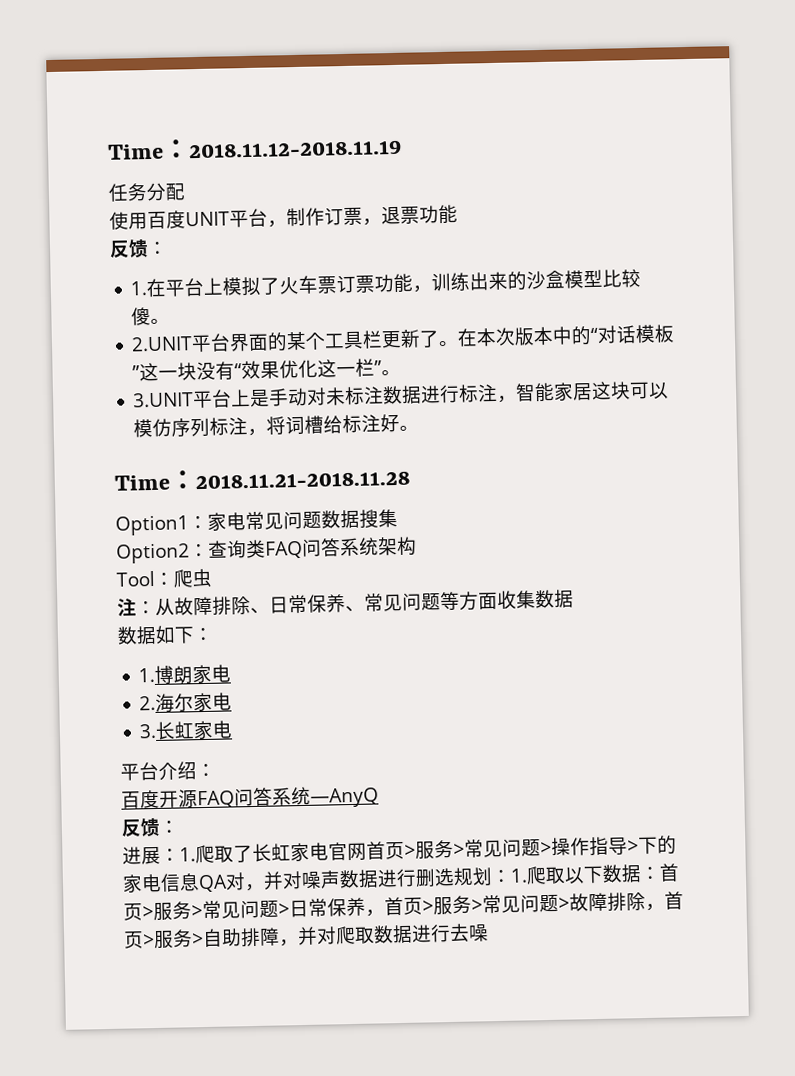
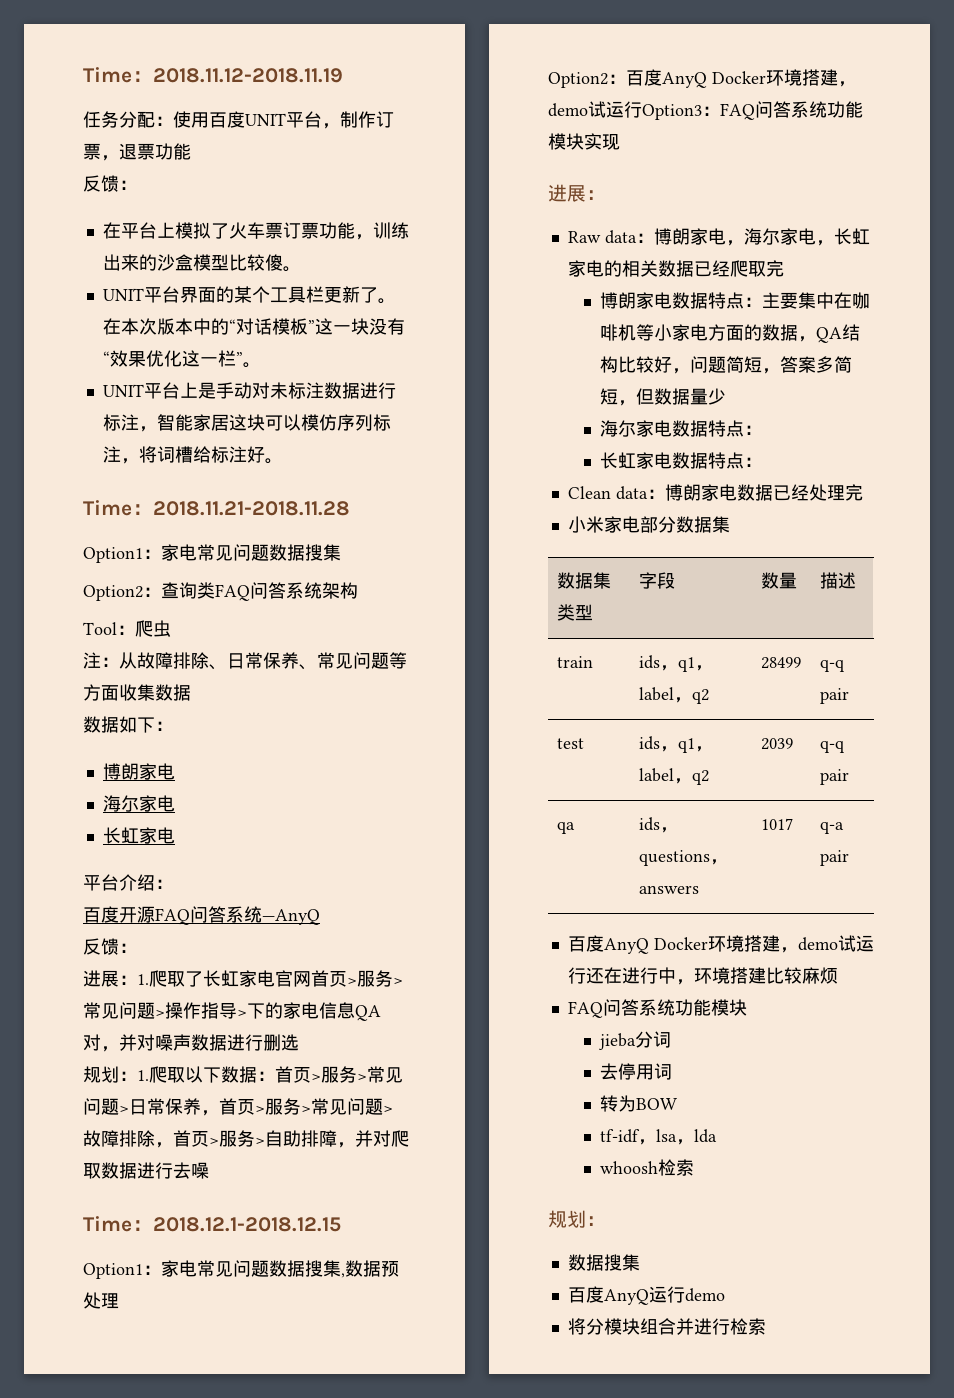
(186, 192) // -> [155,116,173,126] ：
[130,281,148,296] 1. -> (137, 185) none
[131,336,194,352] 2.UNIT -> [102,288,144,301] UNIT
[132,392,195,408] 3.UNIT -> [102,384,144,397] UNIT
[138,667,156,683] 1. -> (173, 726) none
[139,695,157,711] 2. -> (175, 771) none
[139,723,158,739] 3. -> (175, 803) none
(455, 877) none -> (299, 1042) //
(489, 933) none -> [83,1216,341,1232] [83,1260,399,1279] [83,1292,119,1309] [548,69,856,88] [548,101,863,120] [548,133,620,150] [548,184,605,202] [567,228,870,246] [567,260,784,277] [599,292,870,309] [599,324,860,343] [599,356,852,374] [599,388,726,406] [599,420,762,437] [599,452,762,469] [567,484,863,501] [567,516,730,533] [556,572,611,589] [556,604,593,621] [638,572,675,589] [760,572,797,589] [819,572,856,589] [556,656,593,668] [638,655,713,672] [638,687,709,704] [760,657,801,669] [819,659,845,672] [819,688,849,704] [556,738,584,749] [638,736,713,753] [638,768,709,785] [760,738,793,750] [819,740,845,753] [819,769,849,785] [556,821,575,834] [638,817,678,833] [638,850,728,866] [638,885,699,894] [760,818,793,830] [819,821,844,834] [819,850,849,866] [567,935,874,954] [567,967,838,985] [567,999,747,1018] [598,1031,671,1050] [599,1063,672,1080] [599,1095,678,1112] [599,1129,717,1145] [599,1159,694,1176] [548,1210,605,1228] [567,1254,640,1271] [567,1286,725,1305] [567,1318,766,1335] // Time：2018.12.1-2018.12.15 // Option1：家电常见问题数据搜集,数据预处理 // Option2：百度AnyQ Docker环境搭建，demo试运行Option3：FAQ问答系统功能模块实现 // 进展： // Raw data：博朗家电，海尔家电，长虹家电的相关数据已经爬取完 // 博朗家电数据特点：主要集中在咖啡机等小家电方面的数据，QA结构比较好，问题简短，答案多简短，但数据量少 // 海尔家电数据特点： // 长虹家电数据特点： // Clean data：博朗家电数据已经处理完 // 小米家电部分数据集 // 数据集类型 | 字段 | 数量 | 描述 // train | ids，q1，label，q2 | 28499 | q-q pair // test | ids，q1，label，q2 | 2039 | q-q pair // qa | ids，questions，answers | 1017 | q-a pair // 百度AnyQ Docker环境搭建，demo试运行还在进行中，环境搭建比较麻烦 // FAQ问答系统功能模块 // jieba分词 // 去停用词 // 转为BOW // tf-idf，lsa，lda // whoosh检索 // 规划： // 数据搜集 // 百度AnyQ运行demo // 将分模块组合并进行检索

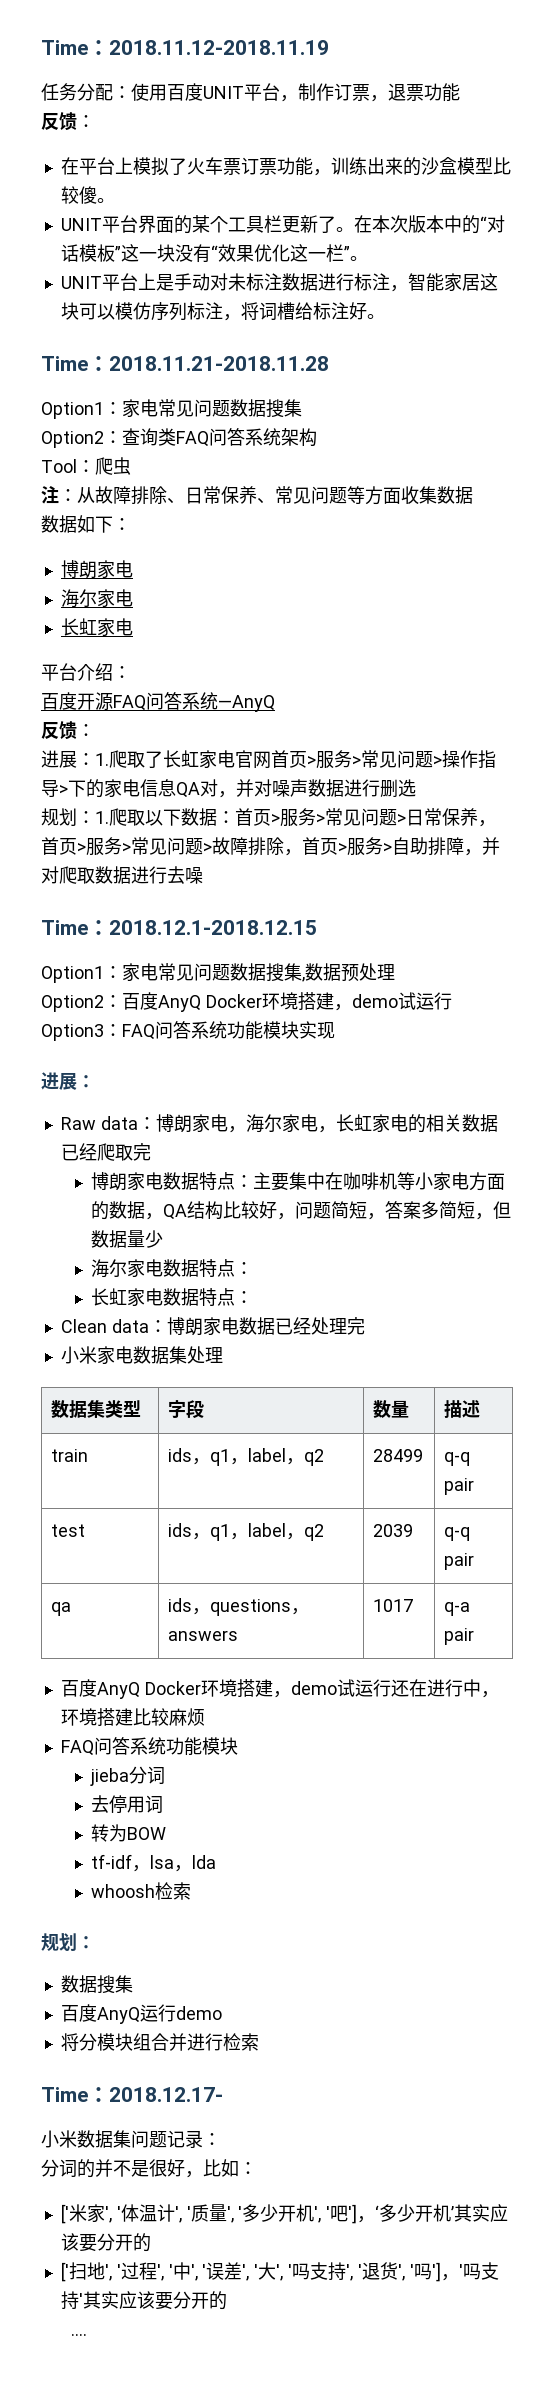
[639,516,730,533] 部分数据集 -> [132,1346,223,1364] 数据集处理
(766, 1326) none -> [41,2087,223,2102] [41,2130,221,2148] [41,2159,257,2178] [60,2204,509,2224] [60,2233,151,2252] [60,2262,499,2282] [60,2291,227,2310] [71,2333,88,2336] // Time：2018.12.17- // 小米数据集问题记录： // 分词的并不是很好，比如： // ['米家', '体温计', '质量', '多少开机', '吧']，‘多少开机’其实应该要分开的 // ['扫地', '过程', '中', '误差', '大', '吗支持', '退货', '吗']，'吗支持'其实应该要分开的 // ....

